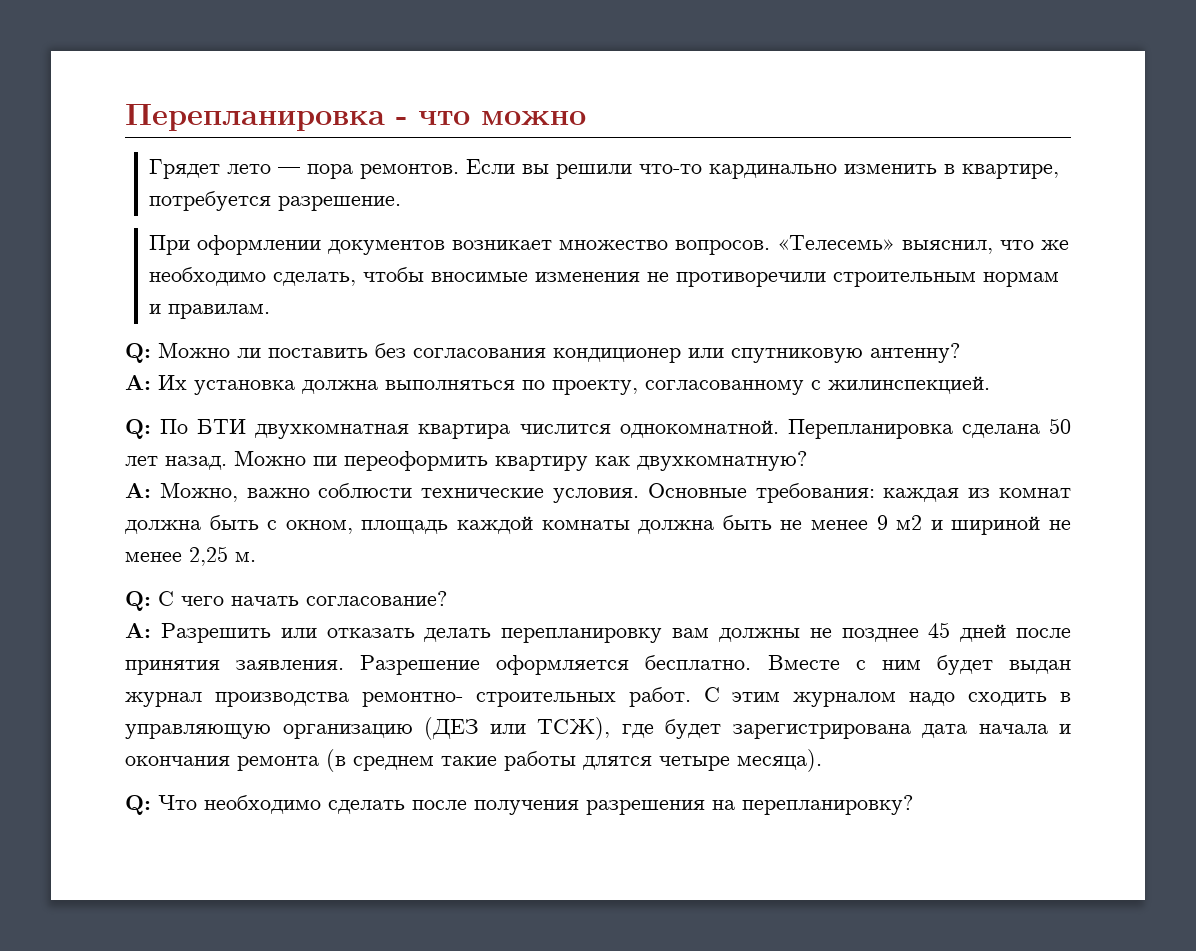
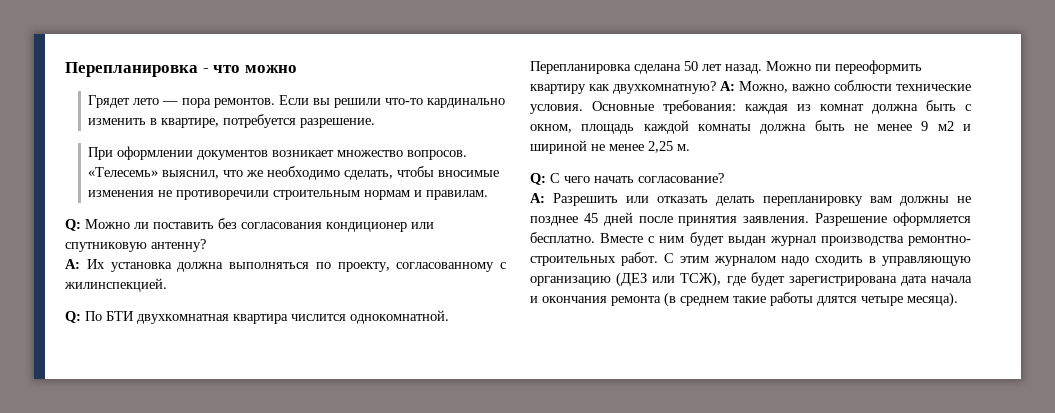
(807, 461) // -> (716, 87) none
[125,795,913,815] // Q: Что необходимо сделать после получения разрешения на перепланировку? -> (958, 299) none

